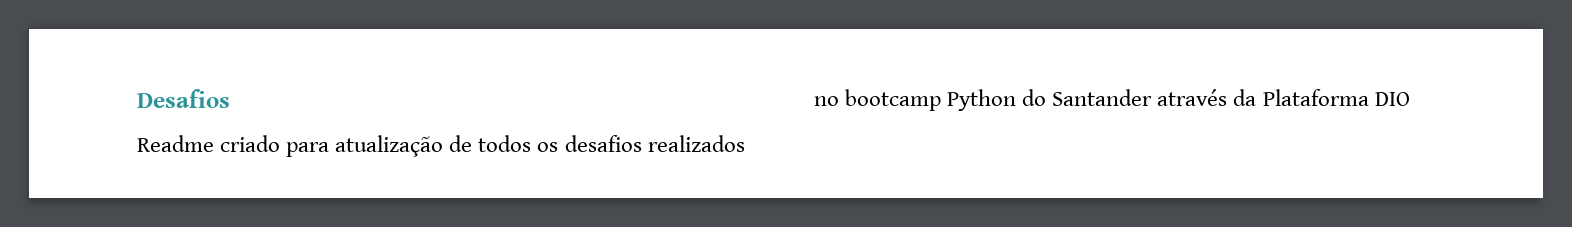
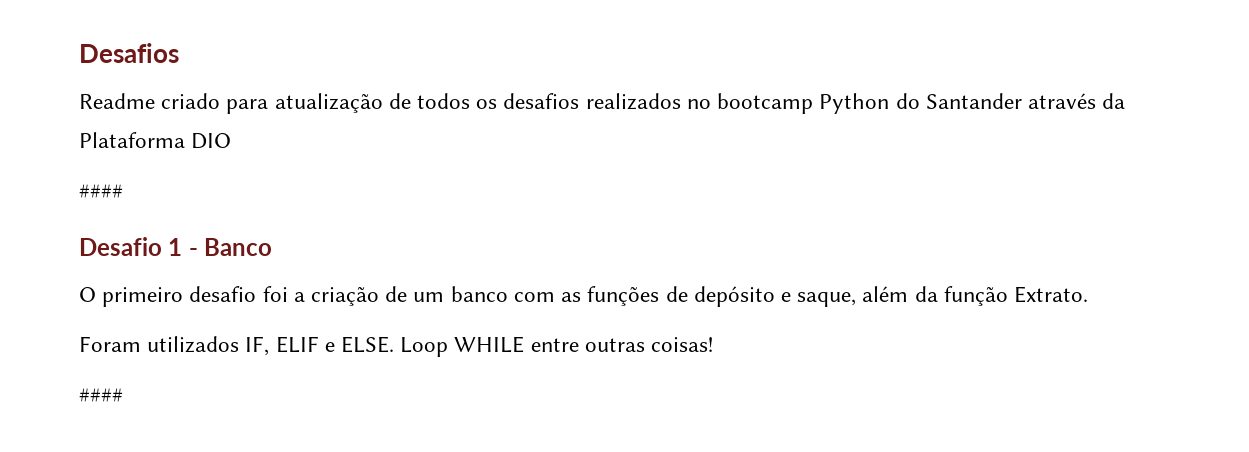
(1410, 99) none -> [79,184,123,198] [79,237,273,256] [79,286,1088,307] [79,336,714,357] [79,388,123,402] // #### // Desafio 1 - Banco // O primeiro desafio foi a criação de um banco com as funções de depósito e saque, além da função Extrato. // Foram utilizados IF, ELIF e ELSE. Loop WHILE entre outras coisas! // ####

